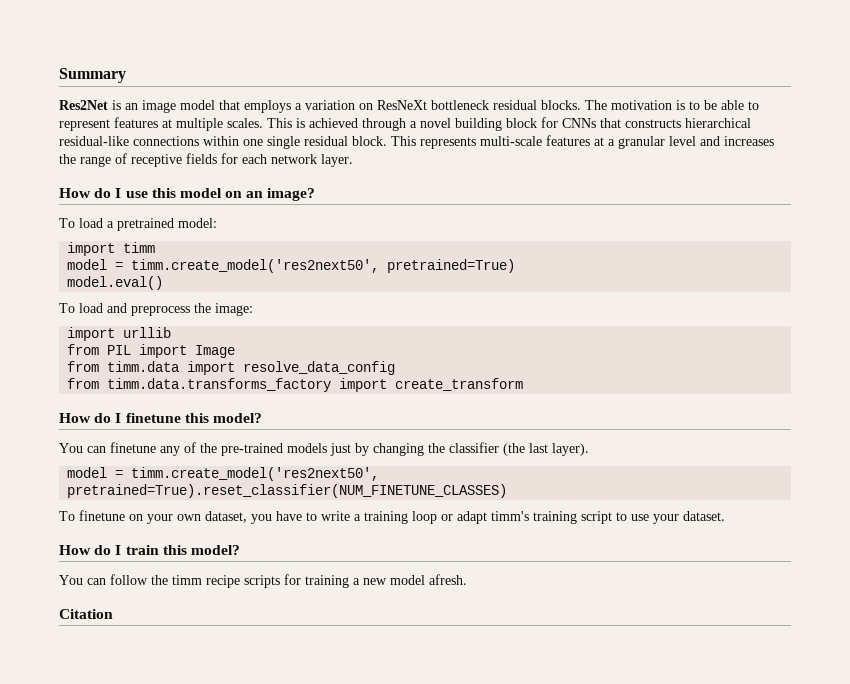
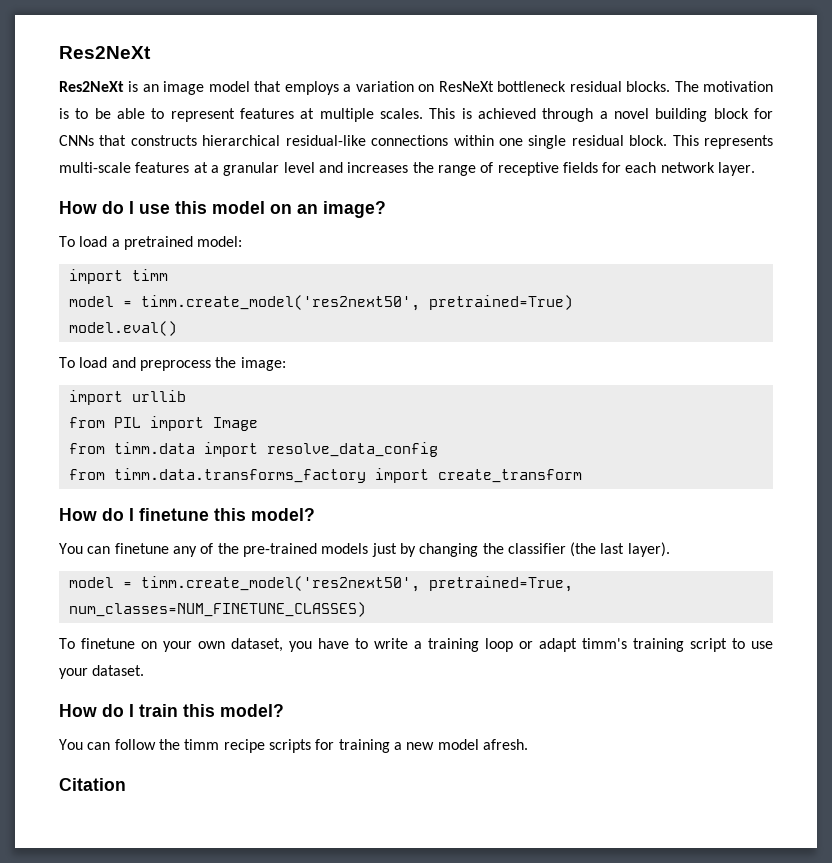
[59,68,126,83] [59,100,108,110] Summary // Res2Net -> [59,46,151,59] [59,81,124,92] Res2NeXt // Res2NeXt
[67,484,508,498] pretrained=True).reset_classifier(NUM_FINETUNE_CLASSES) -> [428,576,573,592] [68,602,366,617] pretrained=True, num_classes=NUM_FINETUNE_CLASSES)

